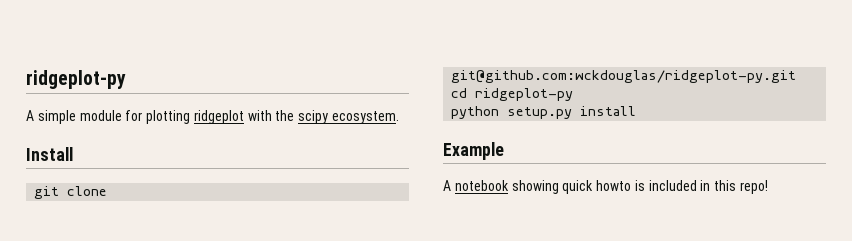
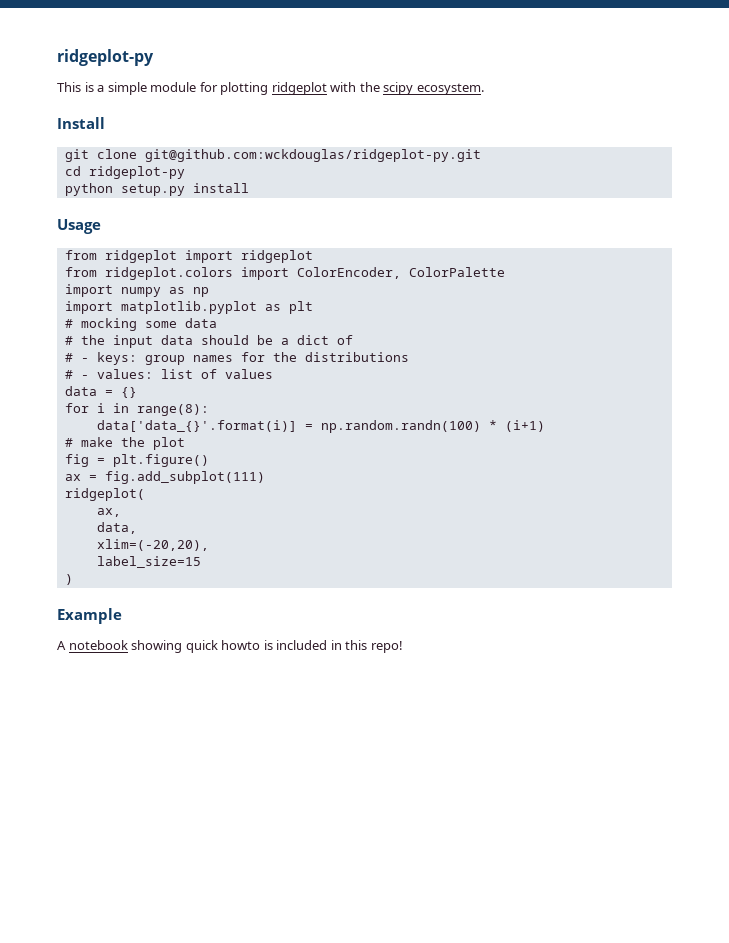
[26,70,126,89] [26,110,34,121] ridgeplot-py // A -> [57,49,154,66] [57,82,105,92] ridgeplot-py // This is a
(637, 111) none -> [57,219,101,234] [64,250,313,263] [64,267,505,280] [64,284,209,297] [64,301,313,314] [64,318,217,331] [64,335,353,348] [64,352,409,365] [64,369,273,379] [64,386,137,398] [64,403,209,416] [96,420,545,433] [64,437,185,450] [64,454,209,467] [64,471,265,484] [64,488,145,501] [96,508,121,517] [96,522,137,534] [96,539,209,551] [96,556,201,568] [64,574,73,585] // Usage // from ridgeplot import ridgeplot // from ridgeplot.colors import ColorEncoder, ColorPalette // import numpy as np // import matplotlib.pyplot as plt // # mocking some data // # the input data should be a dict of // # - keys: group names for the distributions // # - values: list of values // data = {} // for i in range(8): // data['data_{}'.format(i)] = np.random.randn(100) * (i+1) // # make the plot // fig = plt.figure() // ax = fig.add_subplot(111) // ridgeplot( // ax, // data, // xlim=(-20,20), // label_size=15 // )

